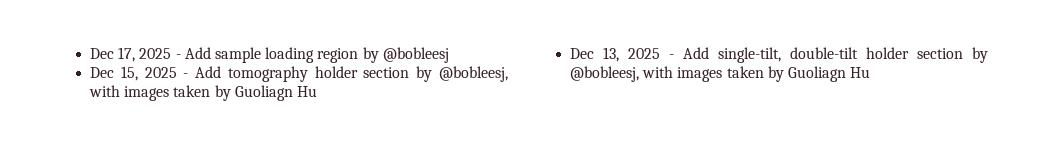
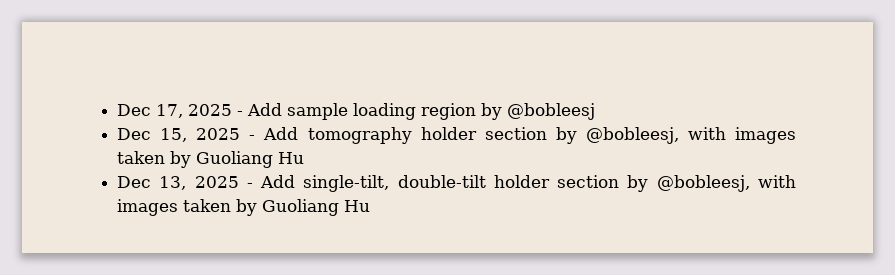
[234,85,293,101] Guoliagn -> [196,151,274,168] Guoliang
[787,66,846,82] Guoliagn -> [262,199,340,216] Guoliang

